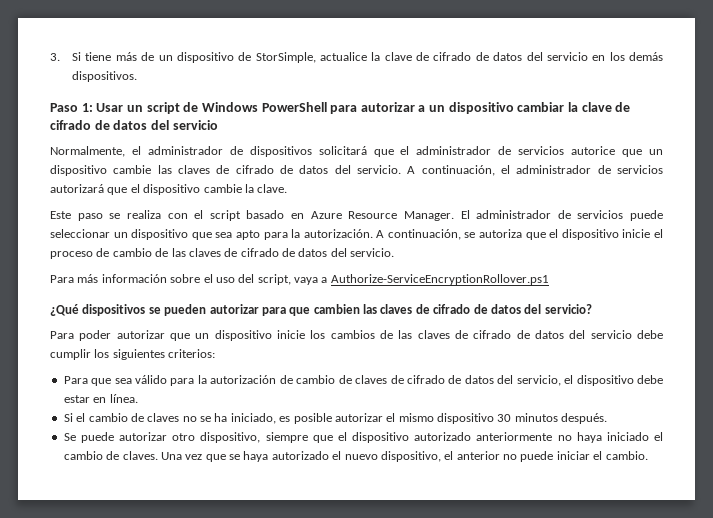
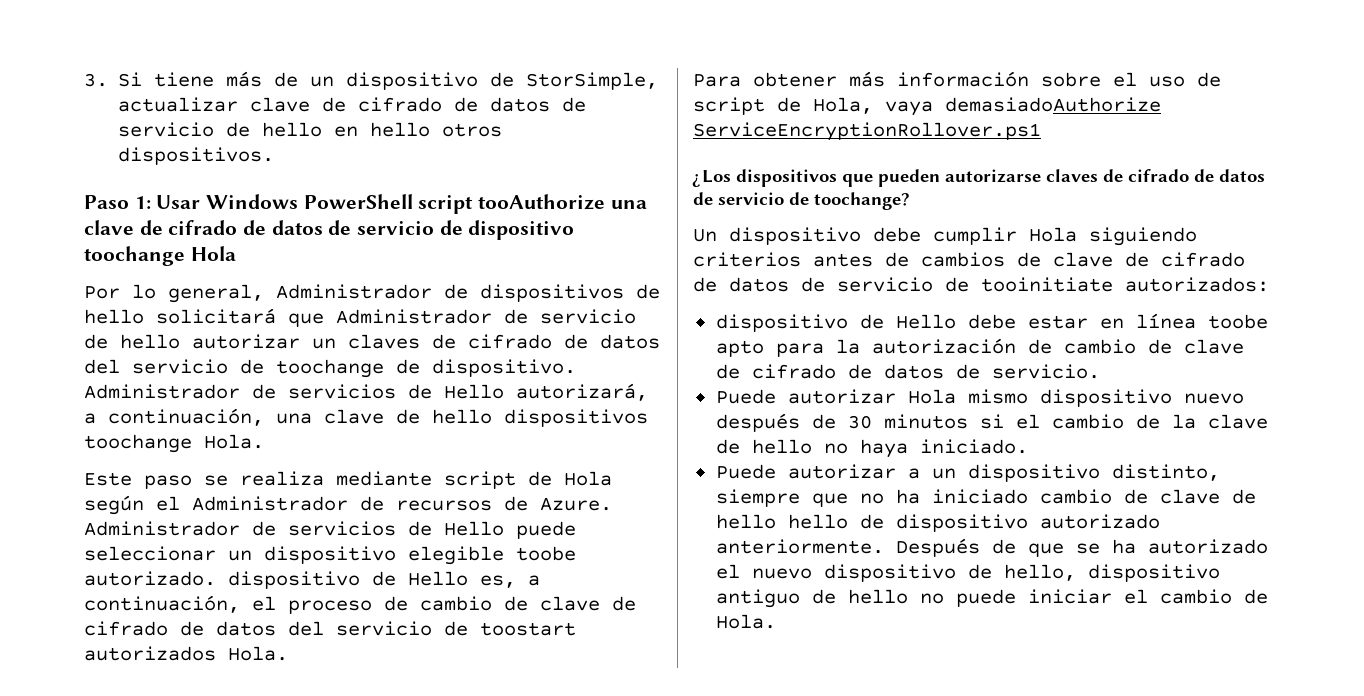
[320,52,663,61] [72,71,138,82] [50,102,631,114] [50,120,218,130] [50,146,663,157] [50,165,663,176] [50,184,288,195] [50,210,663,221] [50,229,663,240] [50,248,395,259] [50,274,549,285] [50,304,592,316] [50,330,663,341] [50,349,216,360] [63,375,168,386] actualice la clave de cifrado de datos del servicio en los demás dispositivos. // Paso 1: Usar un script de Windows PowerShell para autorizar a un dispositivo cambiar la clave de cifrado de datos del servicio // Normalmente, el administrador de dispositivos solicitará que el administrador de servicios autorice que un dispositivo cambie las claves de cifrado de datos del servicio. A continuación, el administrador de servicios autorizará que el dispositivo cambie la clave. // Este paso se realiza con el script basado en Azure Resource Manager. El administrador de servicios puede seleccionar un dispositivo que sea apto para la autorización. A continuación, se autoriza que el dispositivo inicie el proceso de cambio de las claves de cifrado de datos del servicio. // Para más información sobre el uso del script, vaya a Authorize-ServiceEncryptionRollover.ps1 // ¿Qué dispositivos se pueden autorizar para que cambien las claves de cifrado de datos del servicio? // Para poder autorizar que un dispositivo inicie los cambios de las claves de cifrado de datos del servicio debe cumplir los siguientes criterios: // Para que sea válido -> [118,97,587,112] [118,122,503,137] [118,147,275,165] [84,194,647,214] [84,220,575,240] [84,246,236,266] [84,284,660,303] [84,308,636,327] [84,334,660,349] [84,359,576,378] [84,383,648,401] [84,408,648,427] [84,434,264,453] [84,471,612,489] [84,495,612,515] [84,521,576,539] [84,546,576,565] [84,571,540,589] [84,595,636,614] [84,621,576,636] [84,646,288,661] [693,71,1221,87] [693,97,1161,116] [693,122,1041,141] [692,169,1265,187] [693,192,910,210] [693,227,1197,246] [693,252,1245,267] [693,277,1269,292] [715,313,1268,332] [715,340,764,357] actualizar clave de cifrado de datos de servicio de hello en hello otros dispositivos. // Paso 1: Usar Windows PowerShell script tooAuthorize una clave de cifrado de datos de servicio de dispositivo toochange Hola // Por lo general, Administrador de dispositivos de hello solicitará que Administrador de servicio de hello autorizar un claves de cifrado de datos del servicio de toochange de dispositivo. Administrador de servicios de Hello autorizará, a continuación, una clave de hello dispositivos toochange Hola. // Este paso se realiza mediante script de Hola según el Administrador de recursos de Azure. Administrador de servicios de Hello puede seleccionar un dispositivo elegible toobe autorizado. dispositivo de Hello es, a continuación, el proceso de cambio de clave de cifrado de datos del servicio de toostart autorizados Hola. // Para obtener más información sobre el uso de script de Hola, vaya demasiadoAuthorize ServiceEncryptionRollover.ps1 // ¿Los dispositivos que pueden autorizarse claves de cifrado de datos de servicio de toochange? // Un dispositivo debe cumplir Hola siguiendo criterios antes de cambios de clave de cifrado de datos de servicio de tooinitiate autorizados: // dispositivo de Hello debe estar en línea toobe apto
[355,375,663,386] [63,394,138,403] [63,413,608,424] [63,432,664,443] [63,451,500,462] claves de cifrado de datos del servicio, el dispositivo debe estar en línea. // Si el cambio de claves no se ha iniciado, es posible autorizar el mismo dispositivo 30 minutos después. // Se puede autorizar otro dispositivo, siempre que el dispositivo autorizado anteriormente no haya iniciado el cambio de claves. Una vez que se haya autorizado el nuevo dispositivo, el anterior -> [1183,339,1244,354] [715,364,1100,379] [715,389,1244,407] [715,413,1268,432] [715,439,1028,458] [715,464,1220,482] [715,489,1256,507] [715,514,1160,532] [715,538,1268,557] [715,564,1220,582] [715,589,908,608] clave de cifrado de datos de servicio. // Puede autorizar Hola mismo dispositivo nuevo después de 30 minutos si el cambio de la clave de hello no haya iniciado. // Puede autorizar a un dispositivo distinto, siempre que no ha iniciado cambio de clave de hello hello de dispositivo autorizado anteriormente. Después de que se ha autorizado el nuevo dispositivo de hello, dispositivo antiguo de hello
[605,451,648,460] cambio. -> [1159,589,1268,604] [715,614,776,629] cambio de Hola.

